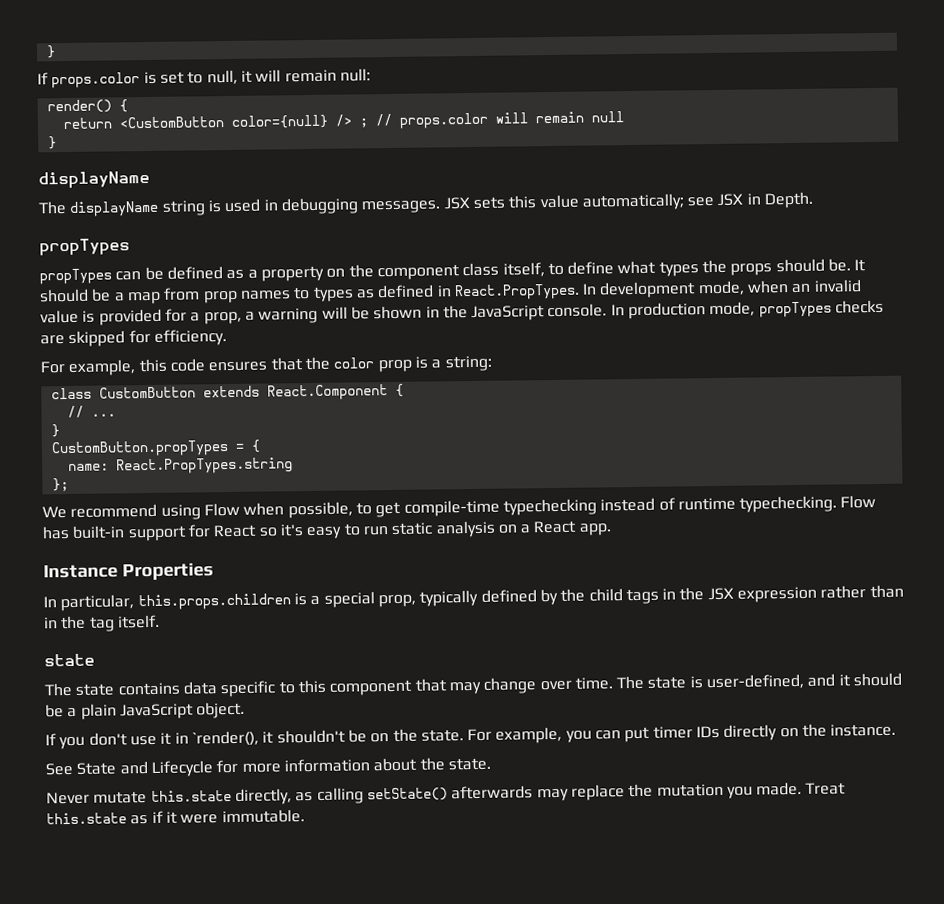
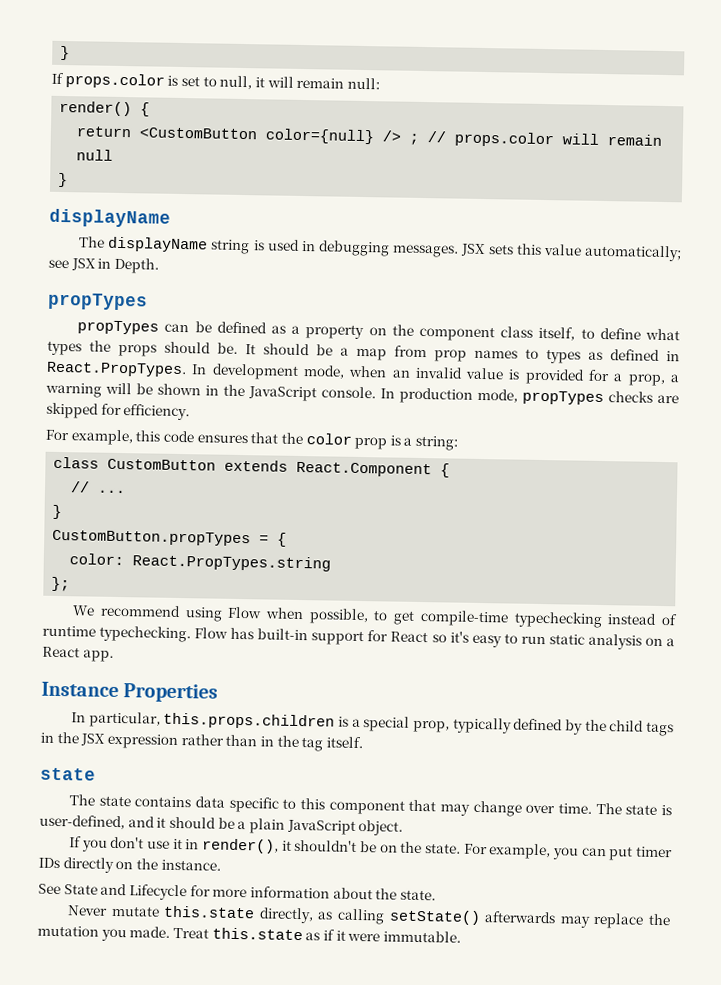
[67,463,109,472] name: -> [69,553,125,566] color:
[191,730,259,747] `render(), -> [202,838,280,854] render(),

